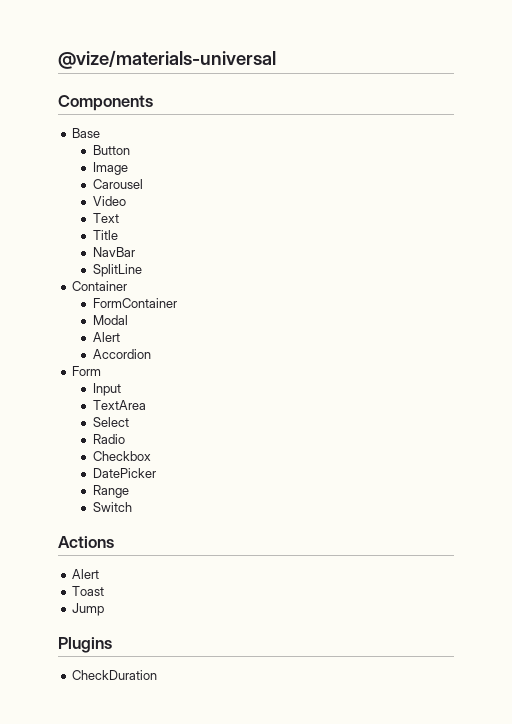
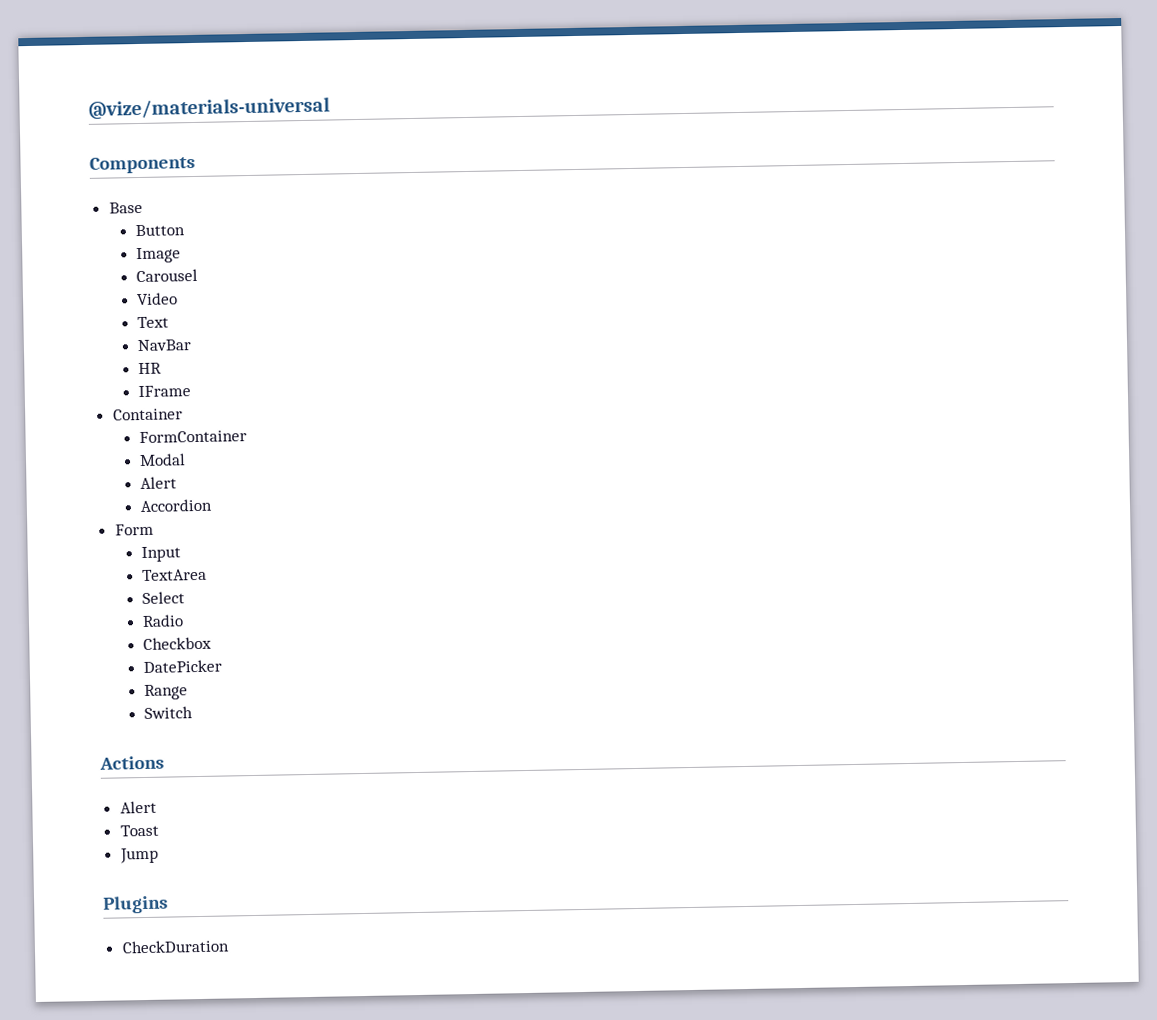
[92,230,118,240] // Title -> (169, 322) none
[92,264,142,277] SplitLine -> [137,362,162,375] [137,385,191,398] HR // IFrame

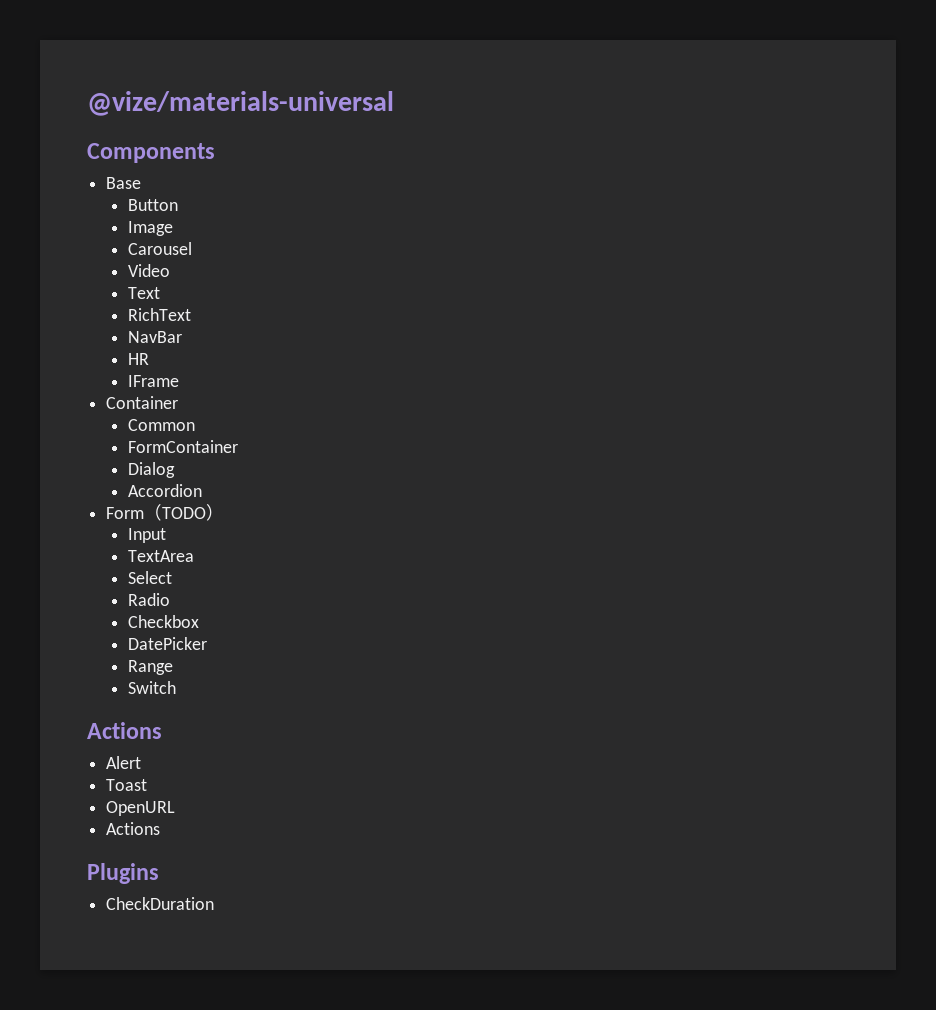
(169, 322) none -> [127,308,191,321] // RichText
(183, 414) none -> [127,419,195,431] // Common
[138,453,186,467] [139,476,177,490] Modal // Alert -> [127,462,175,478] Dialog
(154, 529) none -> [144,504,225,521] （TODO）
[119,847,159,864] Jump -> [106,801,176,816] [106,822,161,835] OpenURL // Actions

